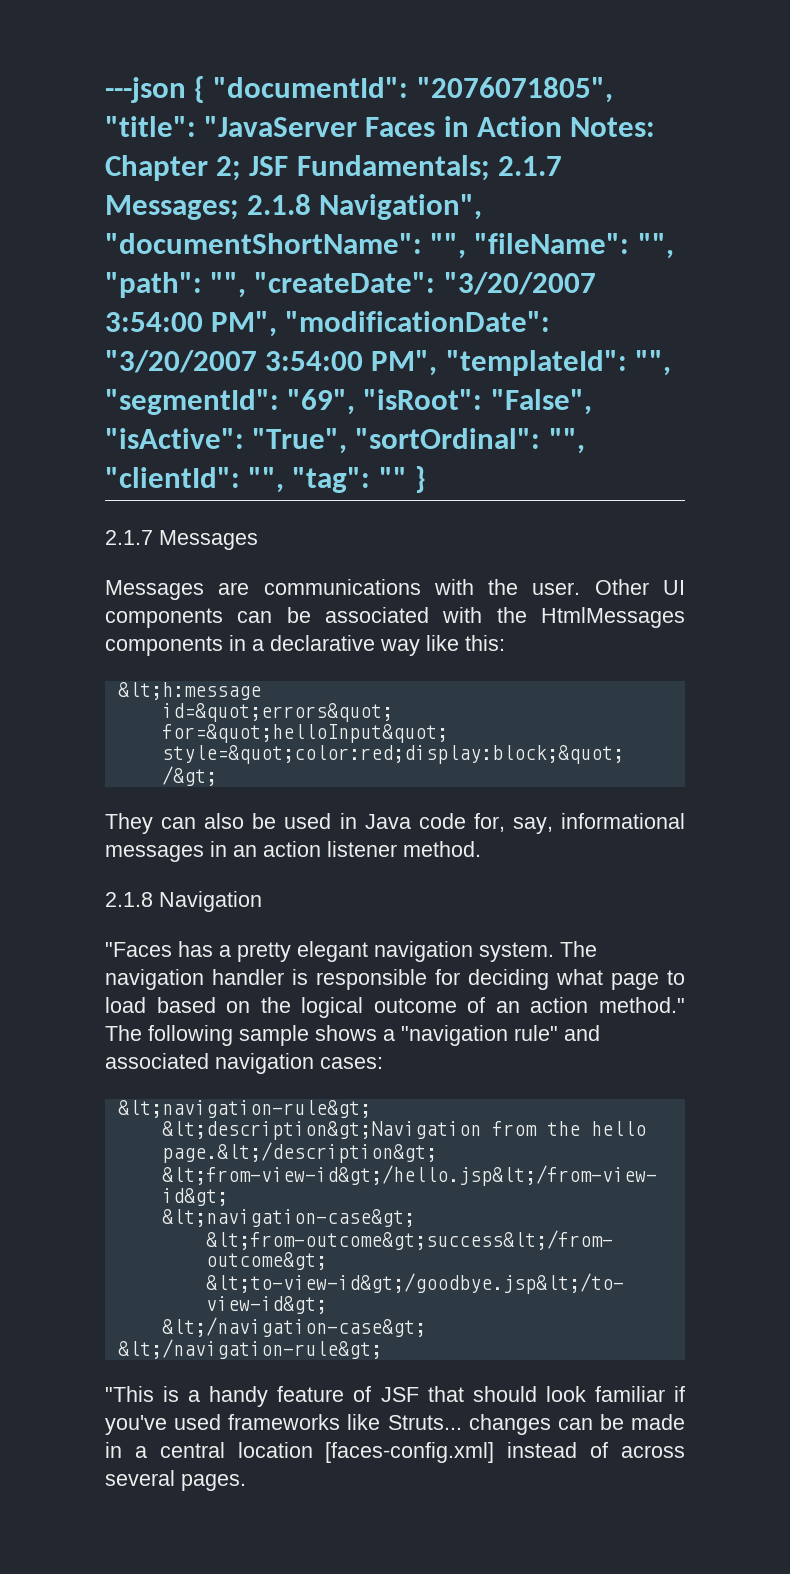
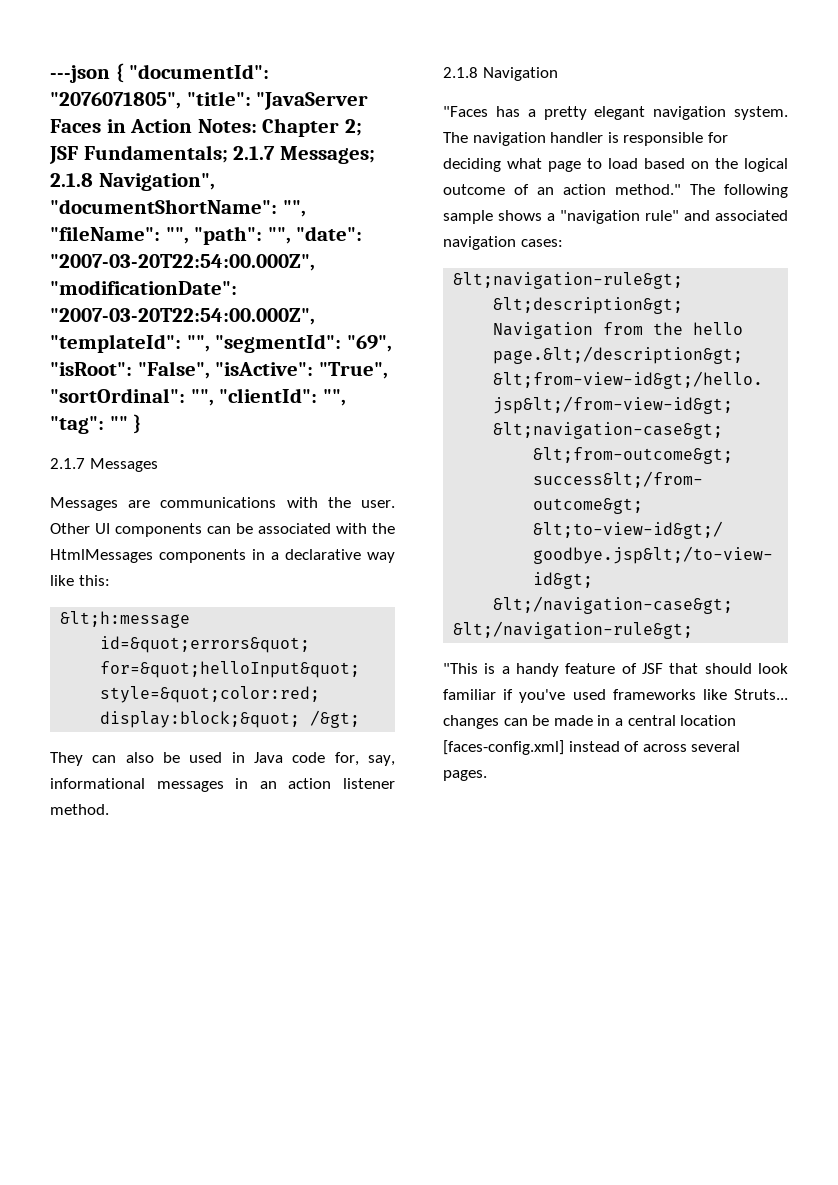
[254,272,596,295] [105,311,551,337] [105,350,438,376] "createDate": "3/20/2007 3:54:00 PM", "modificationDate": "3/20/2007 3:54:00 PM", -> [296,226,363,241] [50,254,315,271] [50,280,237,295] [50,308,315,325] "date": "2007-03-20T22:54:00.000Z", "modificationDate": "2007-03-20T22:54:00.000Z",

